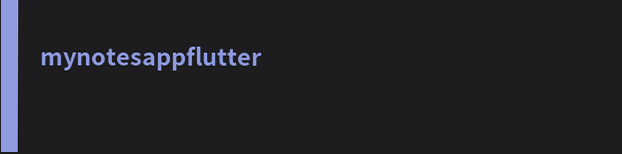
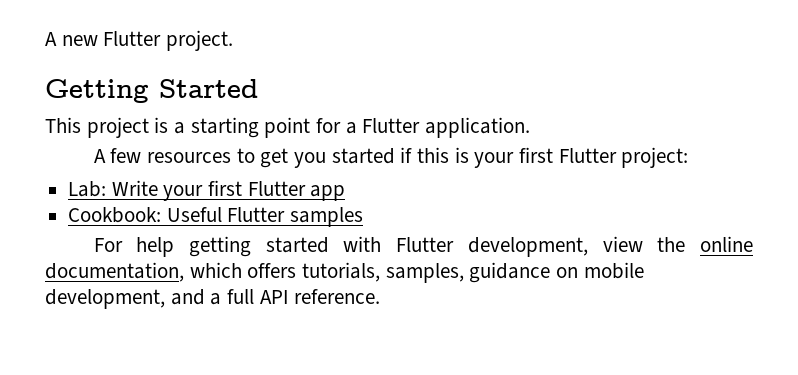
[40,45,263,71] mynotesappflutter -> [45,30,234,51] [45,79,258,103] [45,117,531,138] [93,147,689,168] [68,180,346,201] [68,207,364,227] [93,236,753,257] [45,262,644,283] [45,289,381,309] A new Flutter project. // Getting Started // This project is a starting point for a Flutter application. // A few resources to get you started if this is your first Flutter project: // Lab: Write your first Flutter app // Cookbook: Useful Flutter samples // For help getting started with Flutter development, view the online documentation, which offers tutorials, samples, guidance on mobile development, and a full API reference.

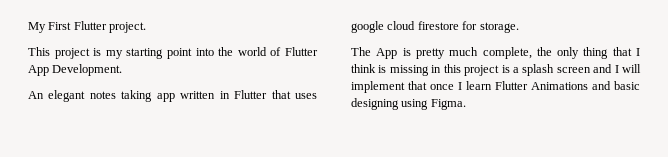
[45,32,98,46] A new -> [28,22,72,33] My First
[45,79,258,103] // Getting Started -> (147, 27) none
[174,122,186,134] a -> [105,50,123,59] my
[316,117,531,138] [93,147,689,168] [68,180,346,201] [68,207,364,227] [93,236,753,257] [45,262,644,283] [45,289,381,309] for a Flutter application. // A few resources to get you started if this is your first Flutter project: // Lab: Write your first Flutter app // Cookbook: Useful Flutter samples // For help getting started with Flutter development, view the online documentation, which offers tutorials, samples, guidance on mobile development, and a full API reference. -> [195,47,318,56] [28,64,123,76] [28,90,318,102] [351,21,519,33] [351,47,640,59] [351,64,641,76] [351,81,640,93] [351,98,466,110] into the world of Flutter App Development. // An elegant notes taking app written in Flutter that uses google cloud firestore for storage. // The App is pretty much complete, the only thing that I think is missing in this project is a splash screen and I will implement that once I learn Flutter Animations and basic designing using Figma.

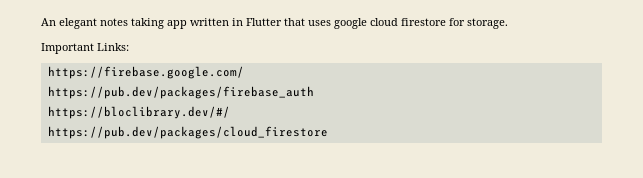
[28,21,147,33] [28,47,318,59] [28,64,123,76] My First Flutter project. // This project is my starting point into the world of Flutter App Development. // -> (41, 22) none
[351,47,640,59] [351,64,641,76] [351,81,640,93] [351,98,466,110] The App is pretty much complete, the only thing that I think is missing in this project is a splash screen and I will implement that once I learn Flutter Animations and basic designing using Figma. -> [41,43,129,54] [47,66,244,79] [47,86,314,99] [47,106,230,119] [47,126,328,139] Important Links: // https://firebase.google.com/ // https://pub.dev/packages/firebase_auth // https://bloclibrary.dev/#/ // https://pub.dev/packages/cloud_firestore

